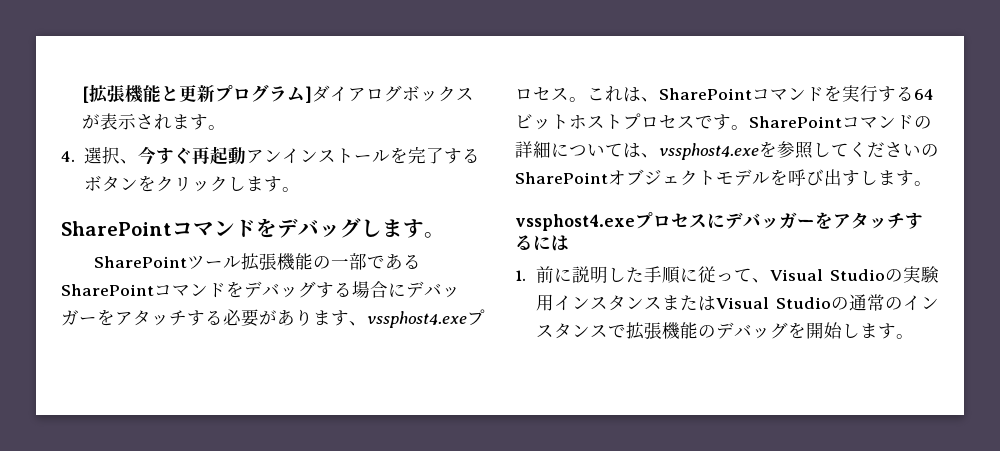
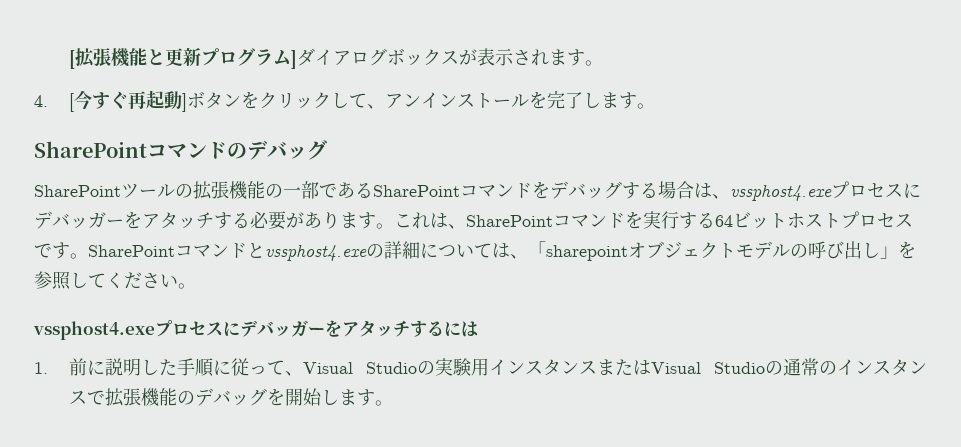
[83,146,138,164] 選択、 -> [69,93,75,112] [
(246, 156) none -> [182,91,386,112] ]ボタンをクリックして、
[443,148,480,164] [83,175,228,192] するボタンをクリック -> (584, 100) none
[256,218,445,238] をデバッグします。 -> [227,140,327,160] のデバッグ
(242, 262) none -> [175,184,193,198] の
(388, 289) none -> [694,181,903,201] は、vssphost4.exeプロセス
[349,309,485,328] [515,87,569,101] 、vssphost4.exeプロセス -> (376, 220) none
(914, 122) none -> [247,243,367,261] とvssphost4.exe
[659,143,759,160] vssphost4.exe -> [528,241,898,261] 「sharepointオブジェクトモデルの呼び出し」
[921,144,939,157] [515,169,914,186] のSharePointオブジェクトモデルを呼び出すします -> (178, 281) none

